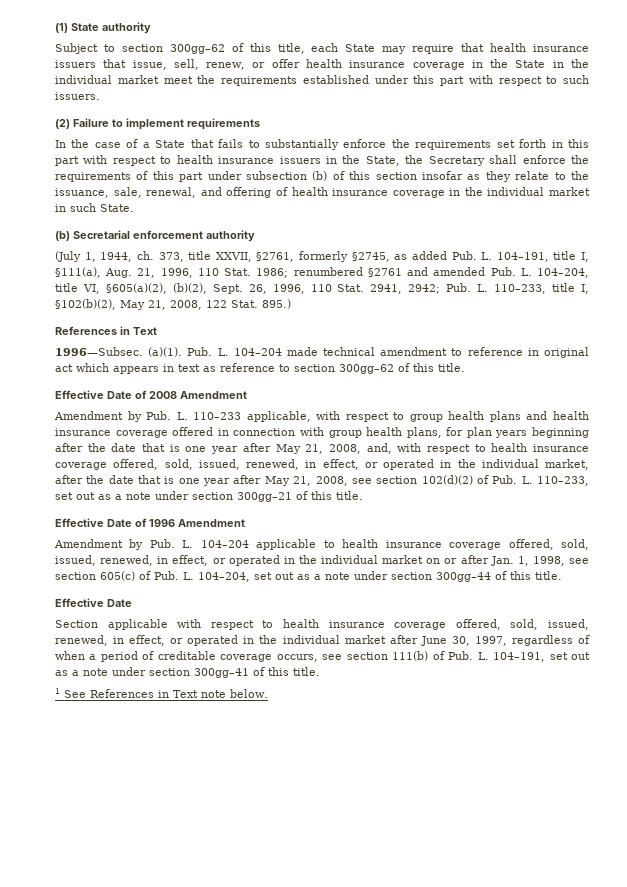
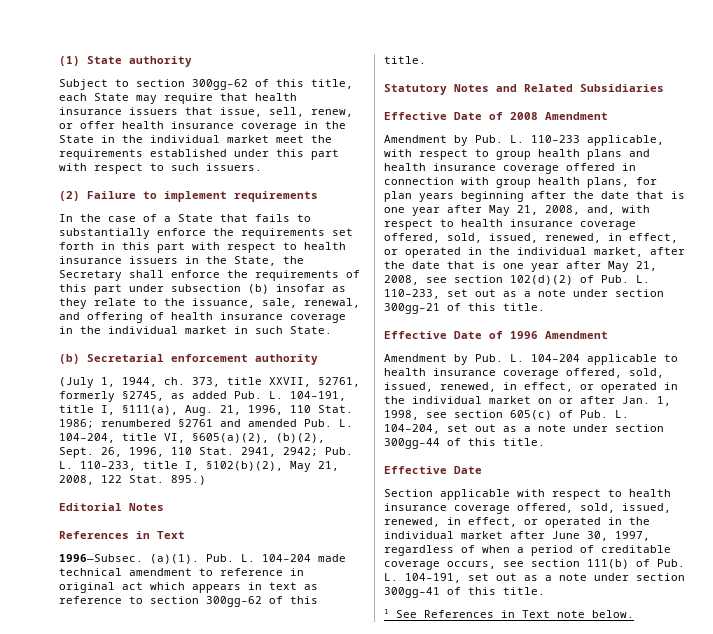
[332,171,417,180] of this section -> (269, 289) none
(291, 304) none -> [59,503,164,511] // Editorial Notes
(465, 367) none -> [384,84,664,95] // Statutory Notes and Related Subsidiaries

